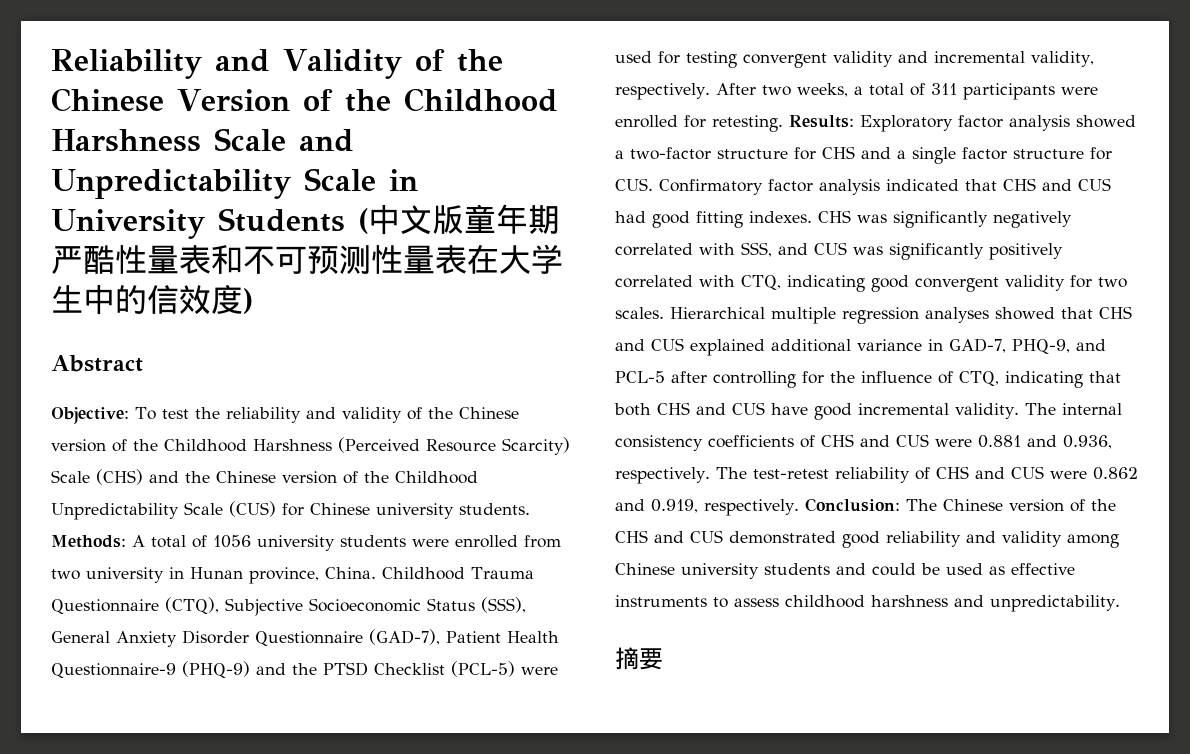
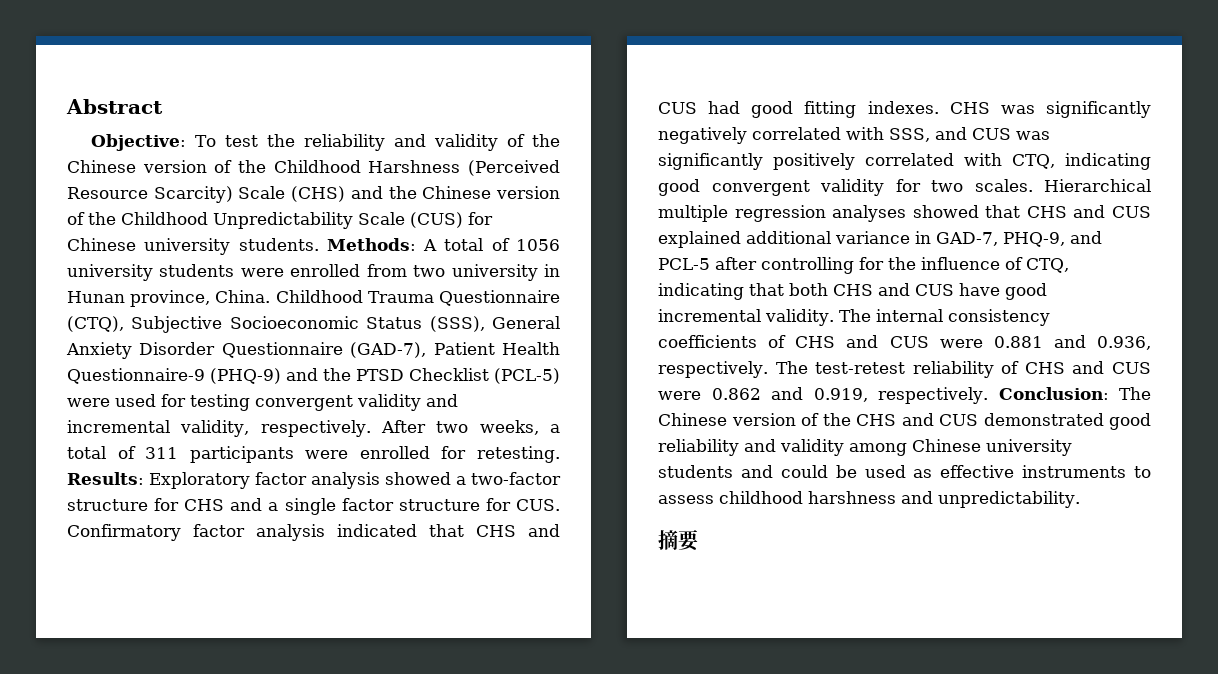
[51,49,503,79] [51,88,558,112] [51,128,354,152] [51,168,418,199] [51,204,560,239] [51,244,563,274] [51,285,253,315] Reliability and Validity of the Chinese Version of the Childhood Harshness Scale and Unpredictability Scale in University Students (中文版童年期严酷性量表和不可预测性量表在大学生中的信效度) // -> (66, 106) none

